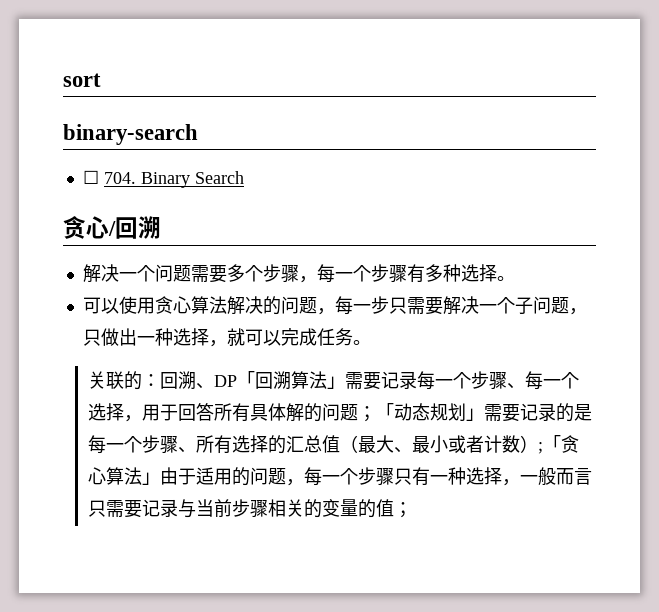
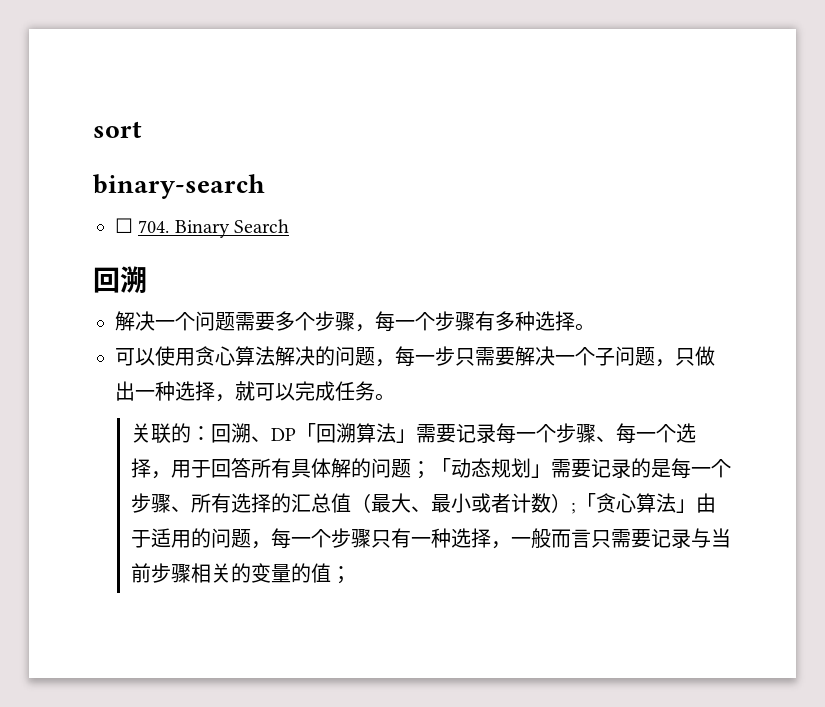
[63,216,116,239] 贪心/ -> (290, 226) none

